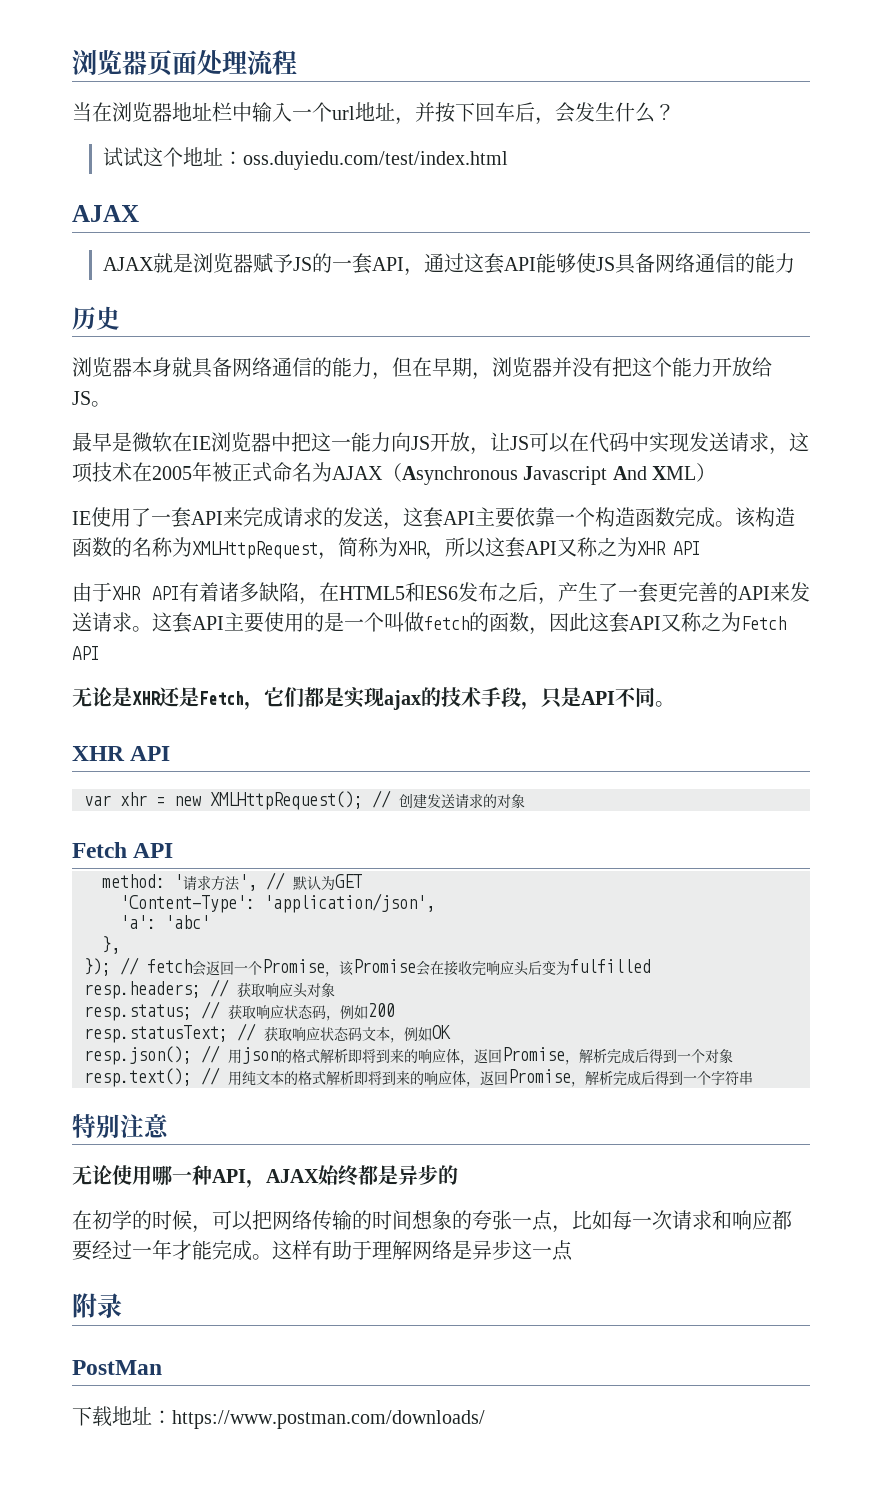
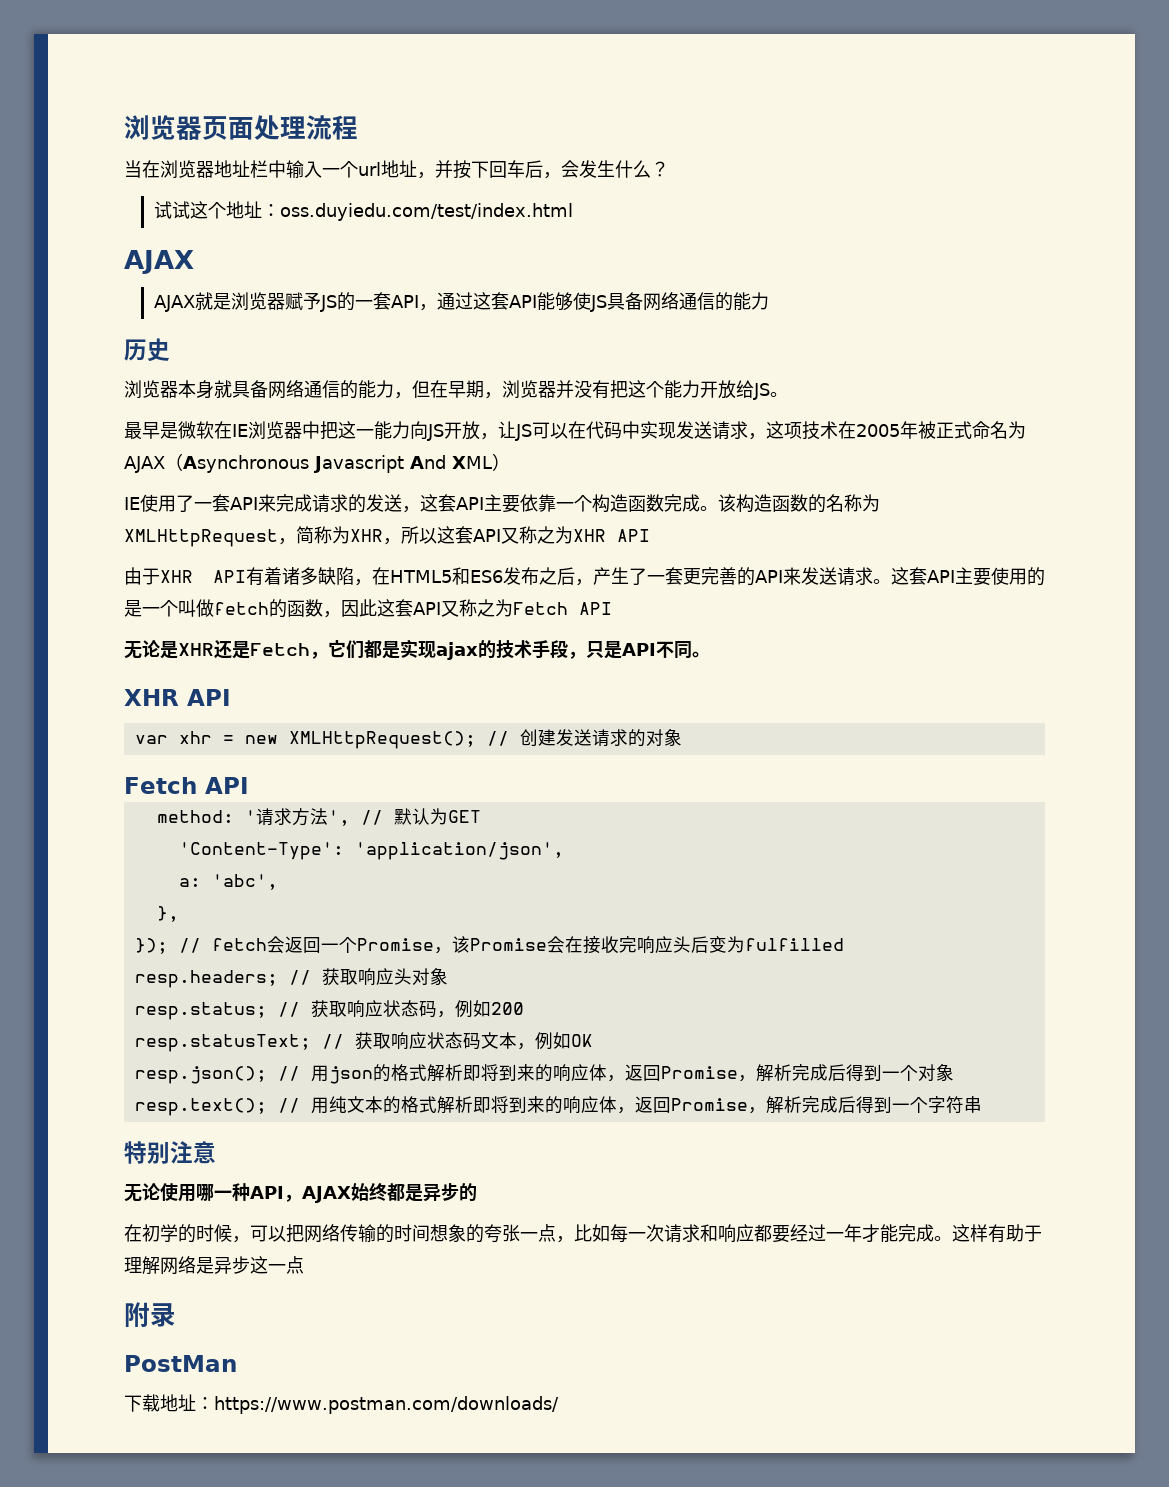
[120,915,210,929] 'a': 'abc' -> [178,874,278,890] a: 'abc',

